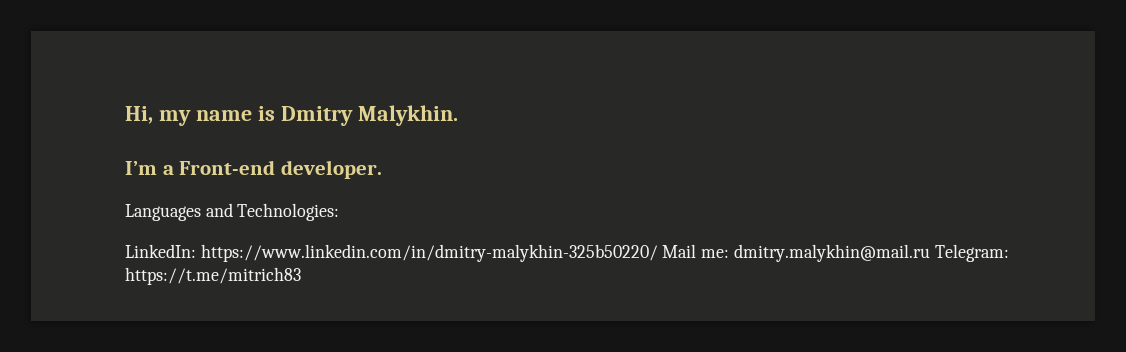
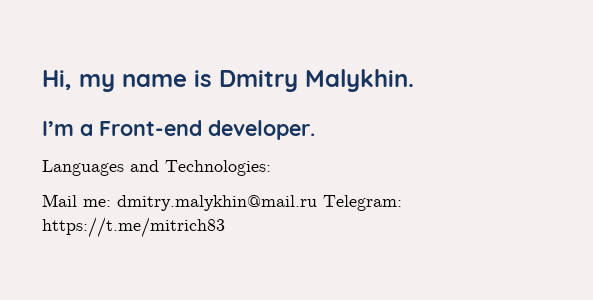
[125,244,658,262] LinkedIn: https://www.linkedin.com/in/dmitry-malykhin-325b50220/ -> (271, 168) none

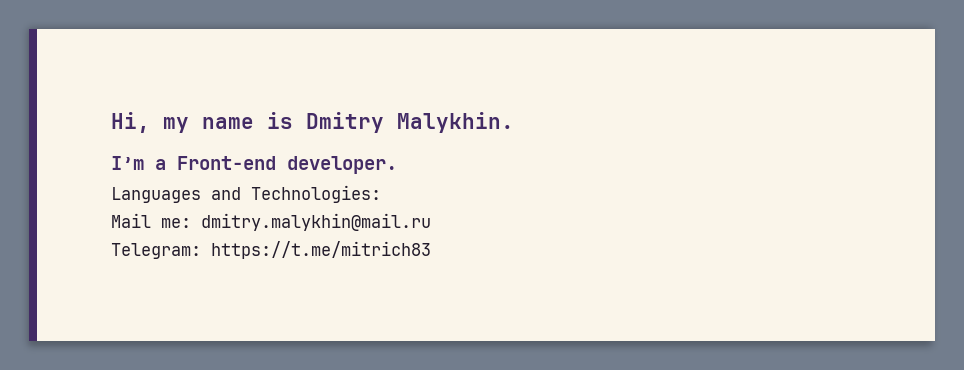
(317, 203) none -> (431, 222) //

